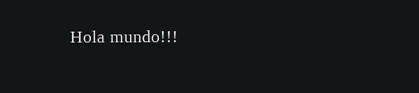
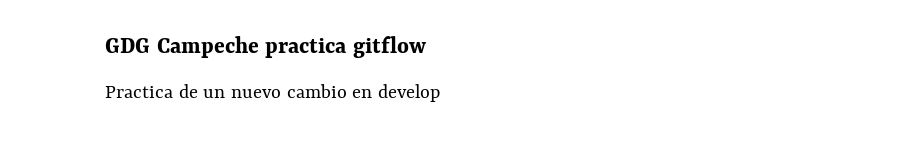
[69,30,178,43] Hola mundo!!! -> [105,36,426,58] [105,84,441,102] GDG Campeche practica gitflow // Practica de un nuevo cambio en develop

